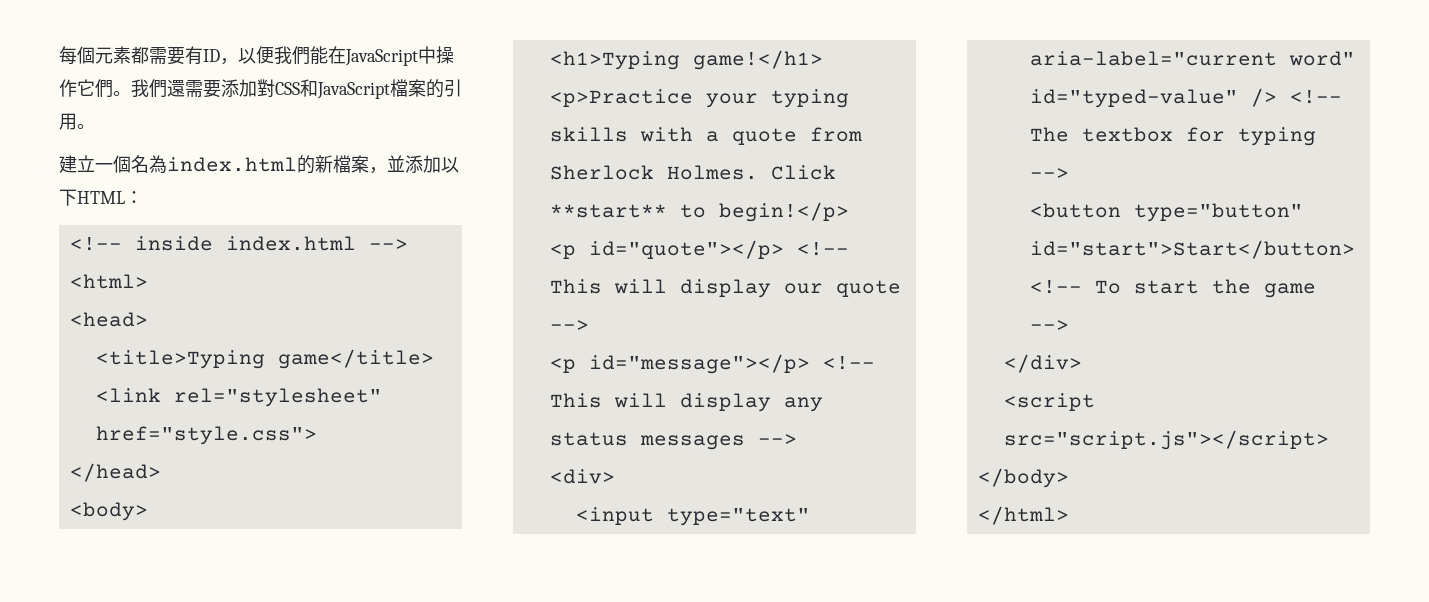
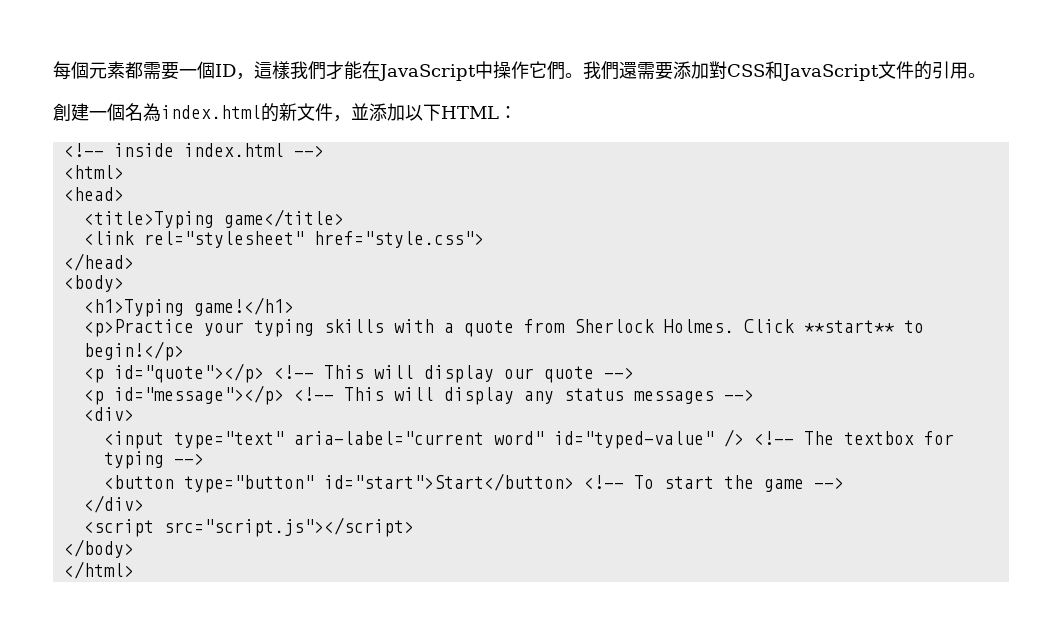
[185,46,310,65] 有ID，以便我們 -> [179,61,344,80] 一個ID，這樣我們才
[390,79,426,97] 檔案 -> [878,61,914,79] 文件
[59,155,95,173] 建立 -> [53,103,89,122] 創建
[333,155,369,173] 檔案 -> [297,103,333,121] 文件

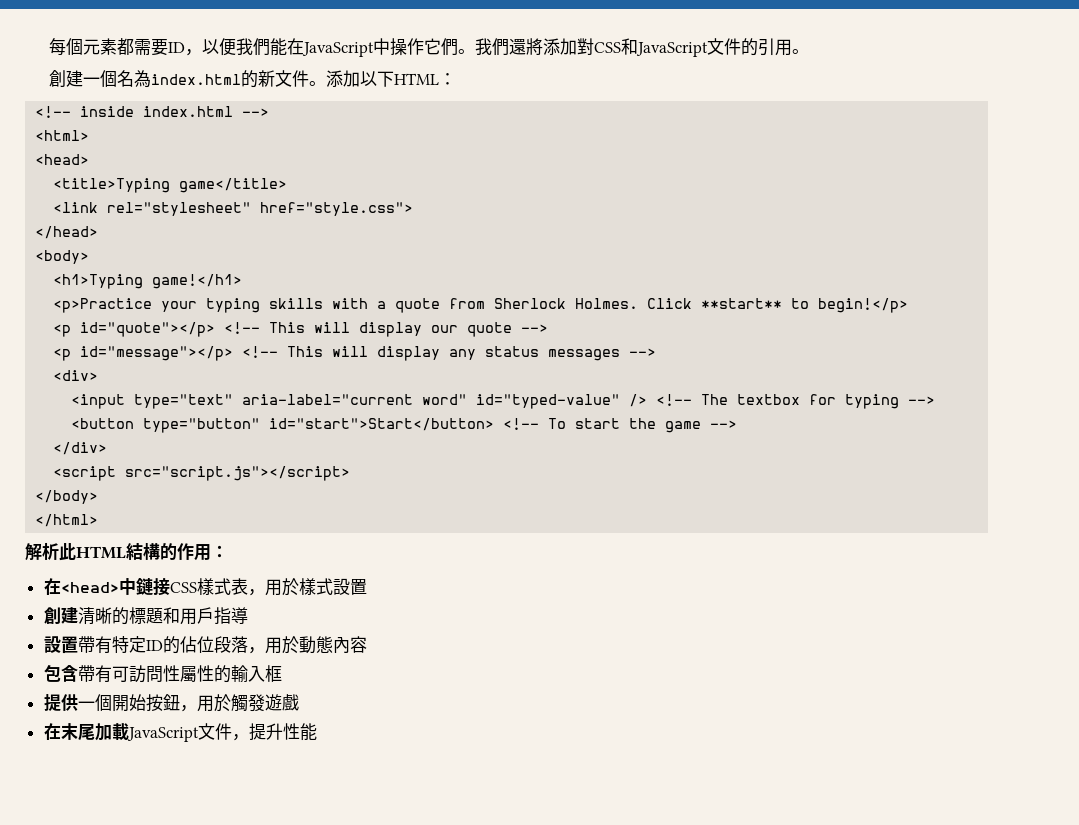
[179,61,344,80] 一個ID，這樣我們才 -> [167,38,270,56] ID，以便我們
[637,62,673,80] 需要 -> [525,38,543,55] 將
[333,103,369,122] ，並 -> [308,81,326,86] 。
(134, 570) none -> [25,542,228,561] [43,578,367,596] [43,607,248,625] [43,636,367,654] [43,664,282,683] [43,694,299,712] [43,723,317,742] // 解析此HTML結構的作用： // 在<head>中鏈接CSS樣式表，用於樣式設置 // 創建清晰的標題和用戶指導 // 設置帶有特定ID的佔位段落，用於動態內容 // 包含帶有可訪問性屬性的輸入框 // 提供一個開始按鈕，用於觸發遊戲 // 在末尾加載JavaScript文件，提升性能

